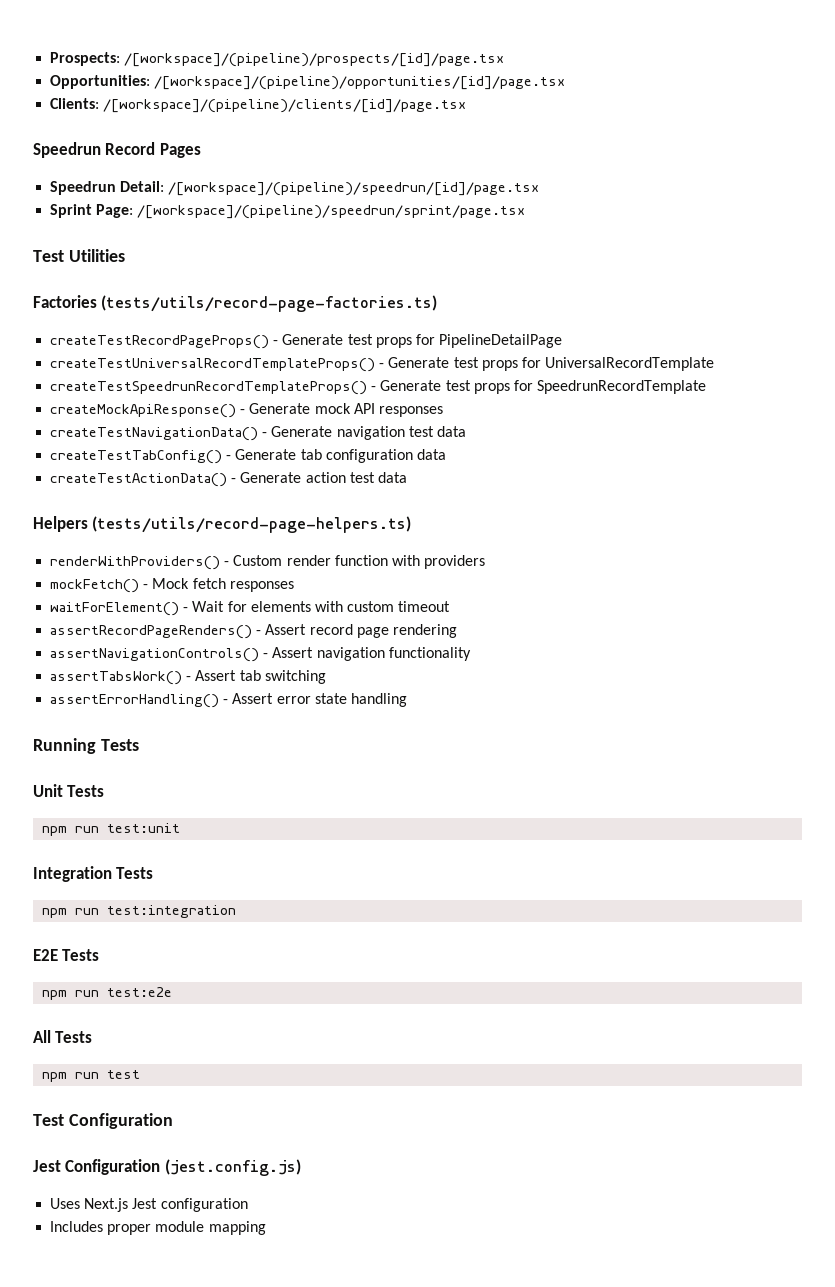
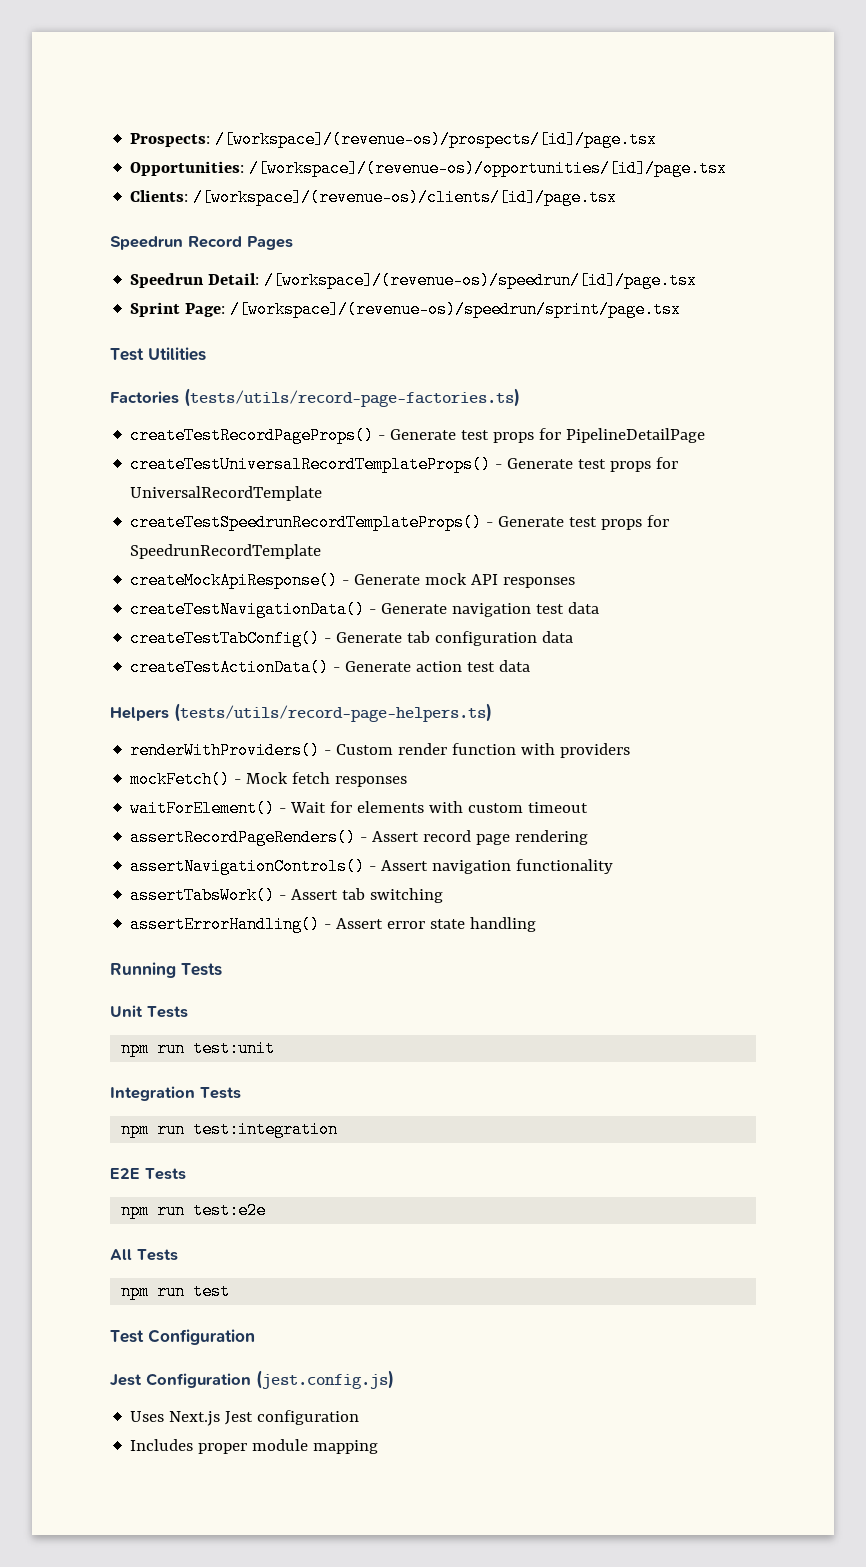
[124,53,505,67] /[workspace]/(pipeline)/prospects/[id]/page.tsx -> [215,131,658,148] /[workspace]/(revenue-os)/prospects/[id]/page.tsx
[154,76,566,90] /[workspace]/(pipeline)/opportunities/[id]/page.tsx -> [249,160,728,177] /[workspace]/(revenue-os)/opportunities/[id]/page.tsx
[103,99,467,113] /[workspace]/(pipeline)/clients/[id]/page.tsx -> [193,189,618,206] /[workspace]/(revenue-os)/clients/[id]/page.tsx
[168,182,540,196] /[workspace]/(pipeline)/speedrun/[id]/page.tsx -> [264,272,698,289] /[workspace]/(revenue-os)/speedrun/[id]/page.tsx
[137,205,526,219] /[workspace]/(pipeline)/speedrun/sprint/page.tsx -> [230,301,682,318] /[workspace]/(revenue-os)/speedrun/sprint/page.tsx

